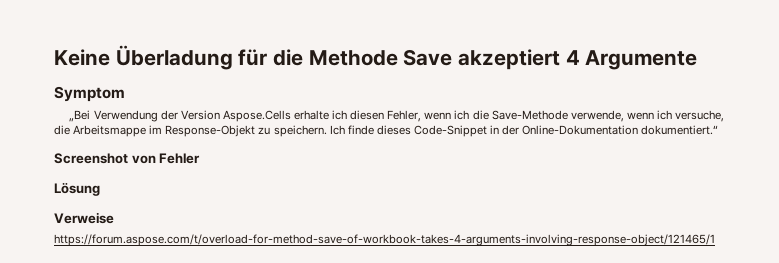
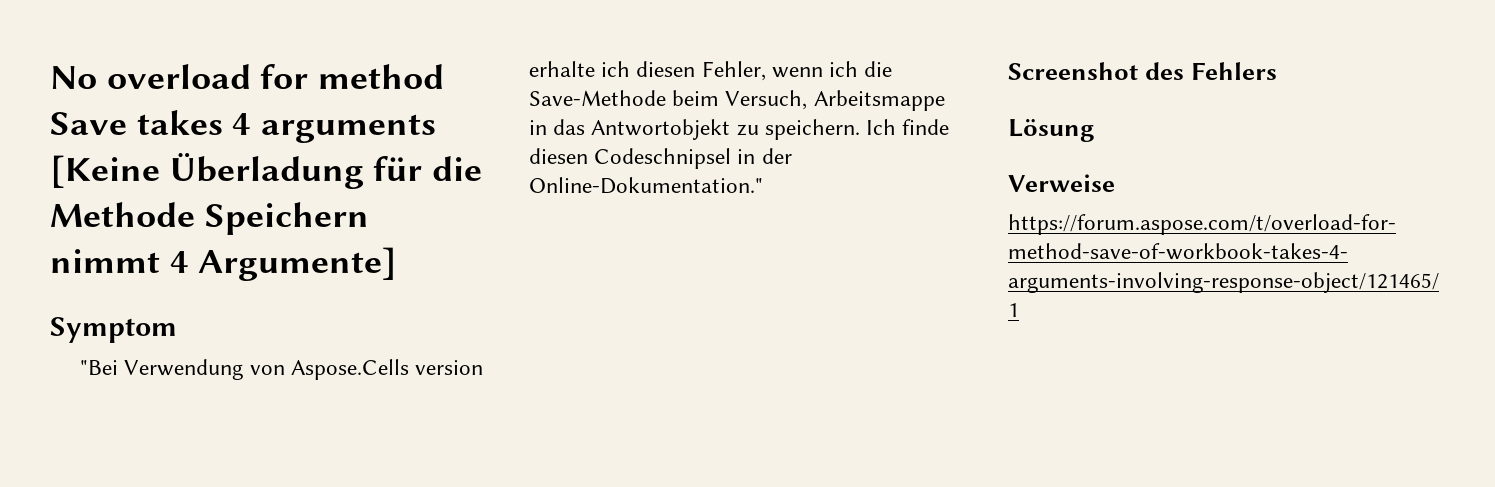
[54,45,698,70] [54,86,125,102] [69,110,291,122] Keine Überladung für die Methode Save akzeptiert 4 Argumente // Symptom // „Bei Verwendung der Version Aspose.Cells -> [50,64,445,89] [50,110,437,143] [50,153,483,189] [50,202,369,235] [50,247,398,281] [50,317,177,343] [80,359,483,380] No overload for method Save takes 4 arguments [Keine Überladung für die Methode Speichern nimmt 4 Argumente] // Symptom // "Bei Verwendung von Aspose.Cells version
[570,110,725,122] [54,125,719,137] verwende, wenn ich versuche, die Arbeitsmappe im Response-Objekt zu speichern. Ich finde dieses Code-Snippet in der Online-Dokumentation dokumentiert.“ -> [672,90,945,111] [529,119,950,140] [529,148,792,169] [529,177,763,194] beim Versuch, Arbeitsmappe in das Antwortobjekt zu speichern. Ich finde diesen Codeschnipsel in der Online-Dokumentation."
[131,153,201,164] von Fehler -> [1145,62,1278,80] des Fehlers

